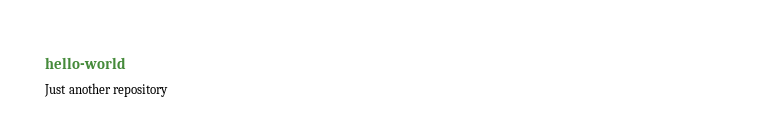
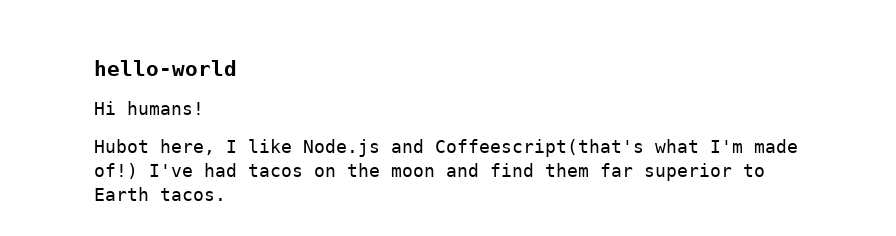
[44,83,169,97] Just another repository -> [94,101,204,115] [94,139,798,157] [94,163,765,181] [94,187,226,201] Hi humans! // Hubot here, I like Node.js and Coffeescript(that's what I'm made of!) I've had tacos on the moon and find them far superior to Earth tacos.

